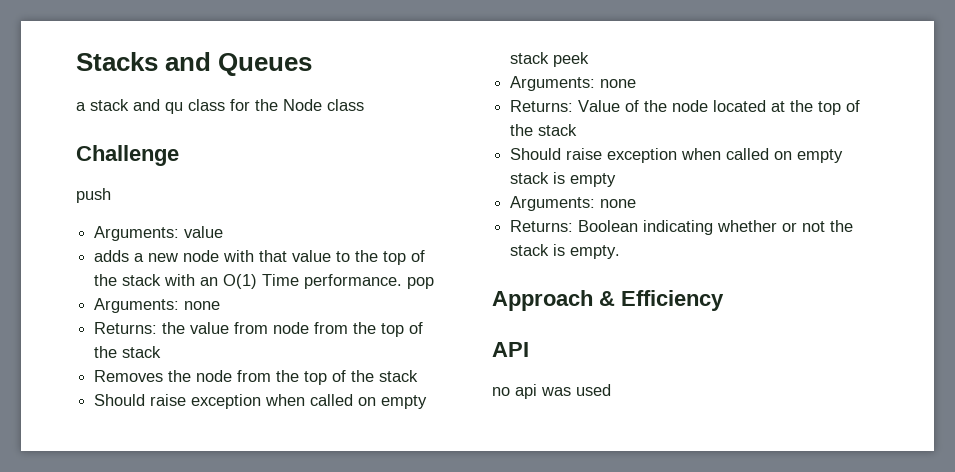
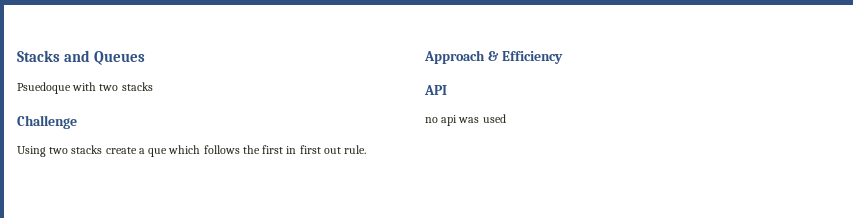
[76,99,364,114] [76,145,179,166] [76,188,111,203] [94,226,224,241] [94,250,426,265] [94,274,435,289] [94,298,221,313] [94,322,424,337] [94,346,162,358] [94,370,419,385] [94,394,428,409] [510,52,590,67] [510,76,637,91] [510,100,861,115] [510,124,578,136] [510,148,844,163] [510,172,617,187] [510,196,637,211] [510,220,854,235] [510,244,621,259] a stack and qu class for the Node class // Challenge // push // Arguments: value // adds a new node with that value to the top of the stack with an O(1) Time performance. pop // Arguments: none // Returns: the value from node from the top of the stack // Removes the node from the top of the stack // Should raise exception when called on empty stack peek // Arguments: none // Returns: Value of the node located at the top of the stack // Should raise exception when called on empty stack is empty // Arguments: none // Returns: Boolean indicating whether or not the stack is empty. -> [17,82,153,94] [17,115,77,129] [17,145,367,157] Psuedoque with two stacks // Challenge // Using two stacks create a que which follows the first in first out rule.

